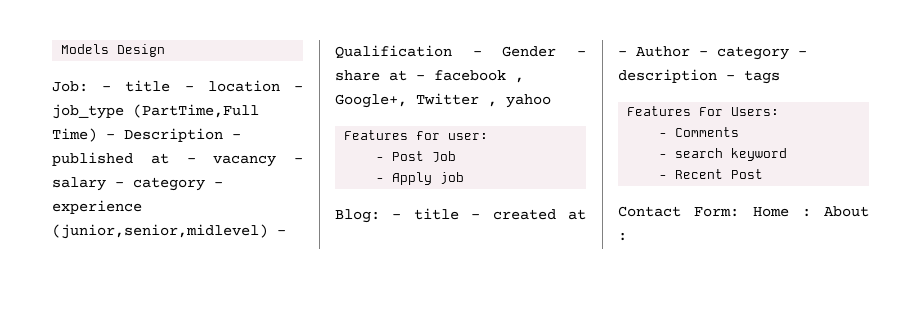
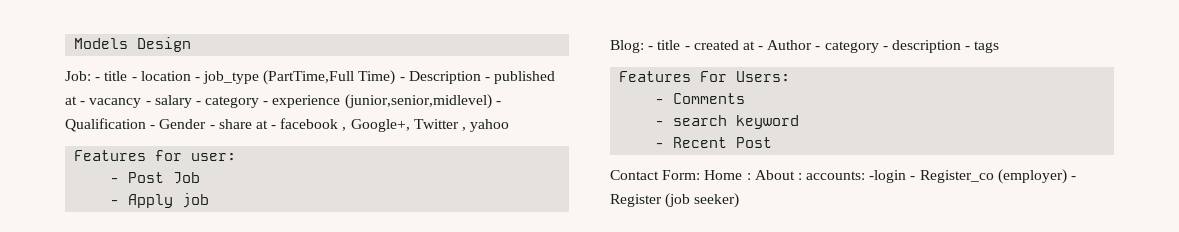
(627, 236) none -> [806,169,1077,184] [610,193,740,208] accounts: -login - Register_co (employer) - Register (job seeker)

